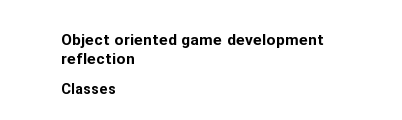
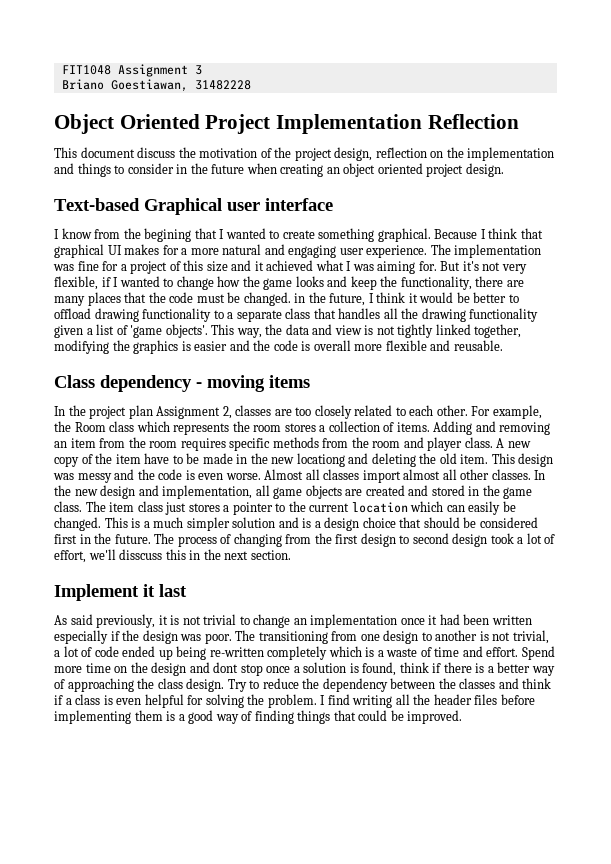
[61,34,324,48] [61,53,135,64] [61,83,116,94] Object oriented game development reflection // Classes -> [61,64,202,77] [61,79,251,92] [54,114,519,134] [54,147,555,161] [54,163,504,177] [54,198,333,215] [54,228,543,242] [54,244,542,258] [53,260,527,274] [54,276,524,290] [54,292,519,306] [54,308,539,322] [54,324,522,338] [54,340,503,354] [54,375,310,392] [54,405,542,419] [54,421,551,435] [54,437,531,451] [54,453,554,467] [53,469,546,483] [54,485,533,499] [54,501,516,515] [54,517,538,531] [54,533,556,547] [54,549,291,563] [54,584,187,601] [54,614,532,628] [54,630,549,644] [54,646,555,660] [54,662,555,676] [54,678,552,692] [54,694,535,708] [54,710,463,724] FIT1048 Assignment 3 // Briano Goestiawan, 31482228 // Object Oriented Project Implementation Reflection // This document discuss the motivation of the project design, reflection on the implementation and things to consider in the future when creating an object oriented project design. // Text-based Graphical user interface // I know from the begining that I wanted to create something graphical. Because I think that graphical UI makes for a more natural and engaging user experience. The implementation was fine for a project of this size and it achieved what I was aiming for. But it's not very flexible, if I wanted to change how the game looks and keep the functionality, there are many places that the code must be changed. in the future, I think it would be better to offload drawing functionality to a separate class that handles all the drawing functionality given a list of 'game objects'. This way, the data and view is not tightly linked together, modifying the graphics is easier and the code is overall more flexible and reusable. // Class dependency - moving items // In the project plan Assignment 2, classes are too closely related to each other. For example, the Room class which represents the room stores a collection of items. Adding and removing an item from the room requires specific methods from the room and player class. A new copy of the item have to be made in the new locationg and deleting the old item. This design was messy and the code is even worse. Almost all classes import almost all other classes. In the new design and implementation, all game objects are created and stored in the game class. The item class just stores a pointer to the current location which can easily be changed. This is a much simpler solution and is a design choice that should be considered first in the future. The process of changing from the first design to second design took a lot of effort, we'll disscuss this in the next section. // Implement it last // As said previously, it is not trivial to change an implementation once it had been written especially if the design was poor. The transitioning from one design to another is not trivial, a lot of code ended up being re-written completely which is a waste of time and effort. Spend more time on the design and dont stop once a solution is found, think if there is a better way of approaching the class design. Try to reduce the dependency between the classes and think if a class is even helpful for solving the problem. I find writing all the header files before implementing them is a good way of finding things that could be improved.

